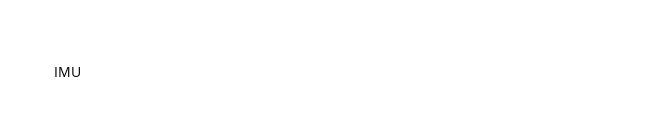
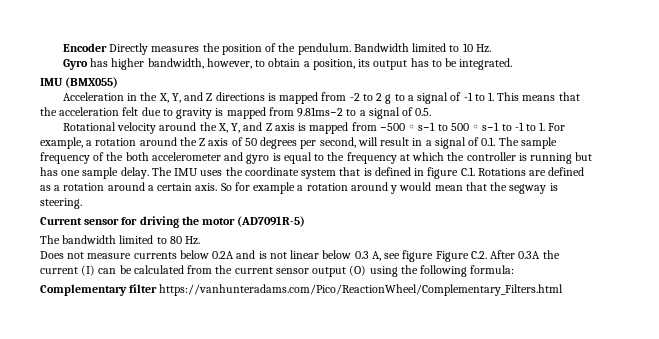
[54,67,81,77] IMU -> [62,43,491,55] [62,58,513,70] [40,77,119,88] [62,92,580,104] [40,107,432,119] [62,122,566,134] [40,137,557,149] [40,152,593,164] [40,167,585,179] [40,182,558,194] [40,198,82,209] [40,216,306,228] [40,235,201,245] [40,250,560,262] [40,265,515,277] [40,284,564,296] Encoder Directly measures the position of the pendulum. Bandwidth limited to 10 Hz. // Gyro has higher bandwidth, however, to obtain a position, its output has to be integrated. // IMU (BMX055) // Acceleration in the X, Y, and Z directions is mapped from -2 to 2 g to a signal of -1 to 1. This means that the acceleration felt due to gravity is mapped from 9.81ms−2 to a signal of 0.5. // Rotational velocity around the X, Y, and Z axis is mapped from −500 ◦ s−1 to 500 ◦ s−1 to -1 to 1. For example, a rotation around the Z axis of 50 degrees per second, will result in a signal of 0.1. The sample frequency of the both accelerometer and gyro is equal to the frequency at which the controller is running but has one sample delay. The IMU uses the coordinate system that is defined in figure C.1. Rotations are defined as a rotation around a certain axis. So for example a rotation around y would mean that the segway is steering. // Current sensor for driving the motor (AD7091R-5) // The bandwidth limited to 80 Hz. // Does not measure currents below 0.2A and is not linear below 0.3 A, see figure Figure C.2. After 0.3A the current (I) can be calculated from the current sensor output (O) using the following formula: // Complementary filter https://vanhunteradams.com/Pico/ReactionWheel/Complementary_Filters.html

